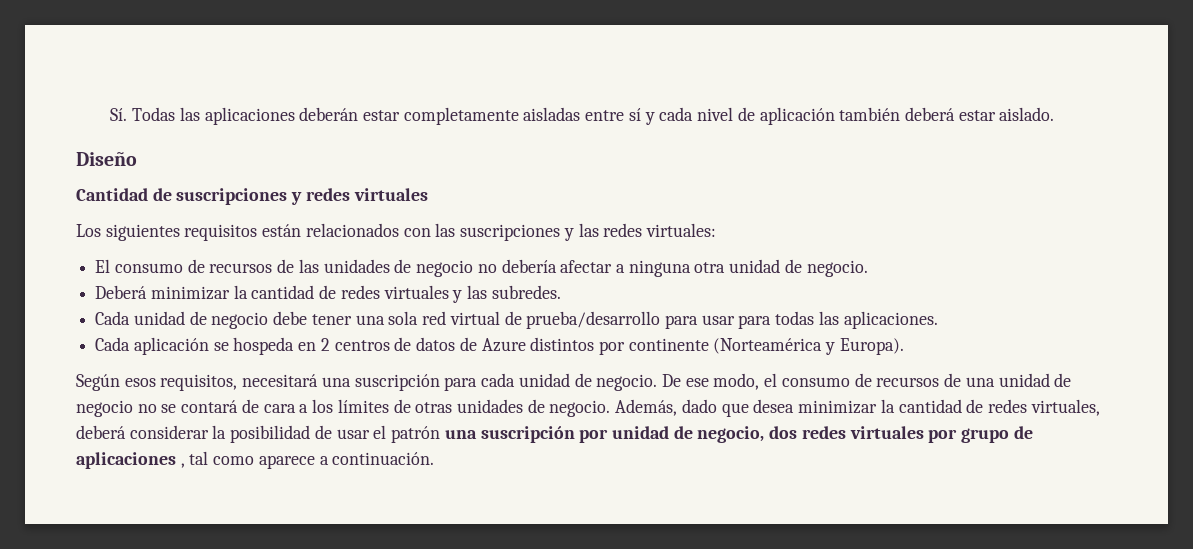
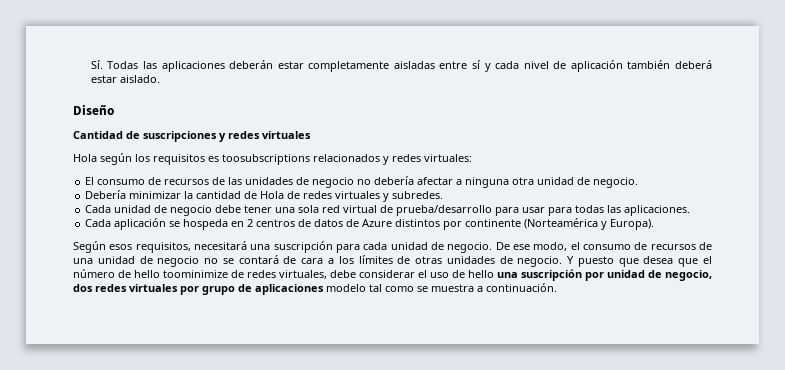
[76,223,599,241] Los siguientes requisitos están relacionados con las suscripciones y las -> [73,153,389,165] Hola según los requisitos es toosubscriptions relacionados y
[95,285,337,300] Deberá minimizar la cantidad de -> [85,190,301,199] Debería minimizar la cantidad de Hola de
[467,285,488,299] las -> (390, 197) none
[615,399,1100,417] [76,425,441,443] Además, dado que desea minimizar la cantidad de redes virtuales, deberá considerar la posibilidad de usar el patrón -> [567,256,712,267] [73,269,494,279] Y puesto que desea que el número de hello toominimize de redes virtuales, debe considerar el uso de hello
[180,463,185,468] , -> [326,284,366,292] modelo
[258,455,315,469] aparece -> [417,284,474,292] se muestra

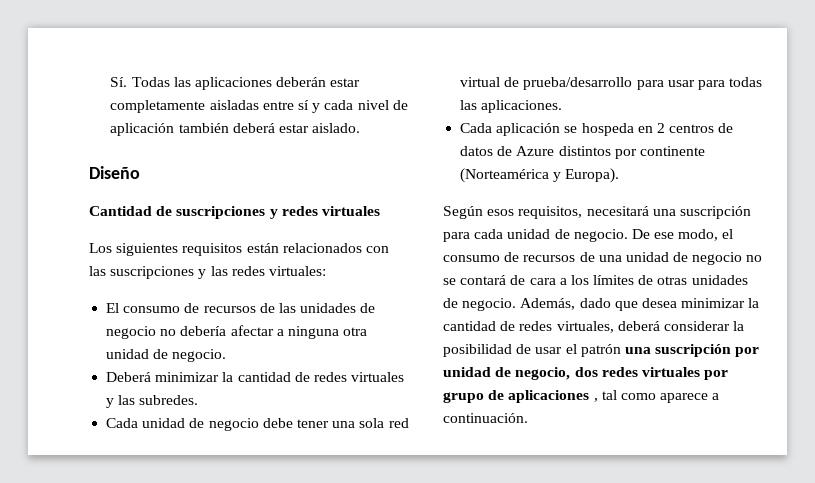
[73,153,389,165] Hola según los requisitos es toosubscriptions relacionados y -> [89,243,389,256] [89,266,228,279] Los siguientes requisitos están relacionados con las suscripciones y las
[85,190,301,199] Debería minimizar la cantidad de Hola de -> [106,372,310,382] Deberá minimizar la cantidad de
(390, 197) none -> [118,395,136,405] las
[567,256,712,267] [73,269,494,279] Y puesto que desea que el número de hello toominimize de redes virtuales, debe considerar el uso de hello -> [520,298,760,311] [443,321,745,333] [443,344,621,357] Además, dado que desea minimizar la cantidad de redes virtuales, deberá considerar la posibilidad de usar el patrón
[326,284,366,292] modelo -> [593,398,598,402] ,
[417,284,474,292] se muestra -> [660,393,709,403] aparece

